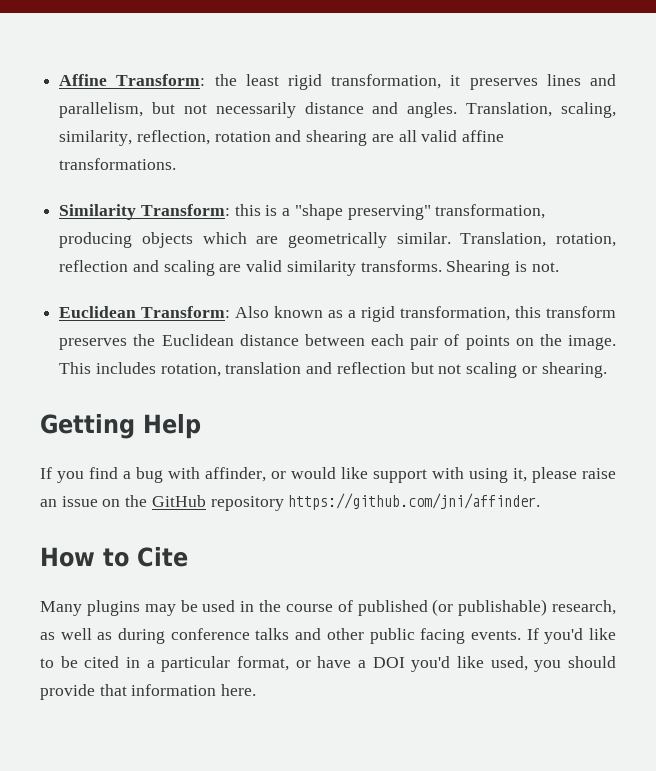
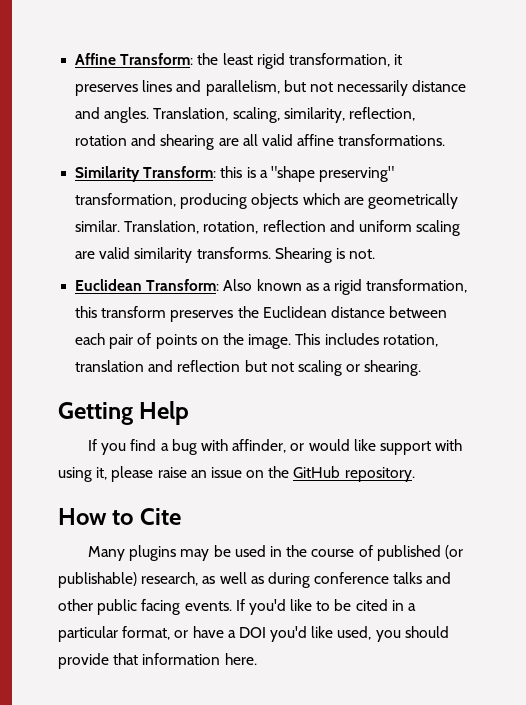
(159, 266) none -> [358,220,412,232] uniform
[210,493,541,511] repository https://github.com/jni/affinder. -> [344,467,415,482] repository.

